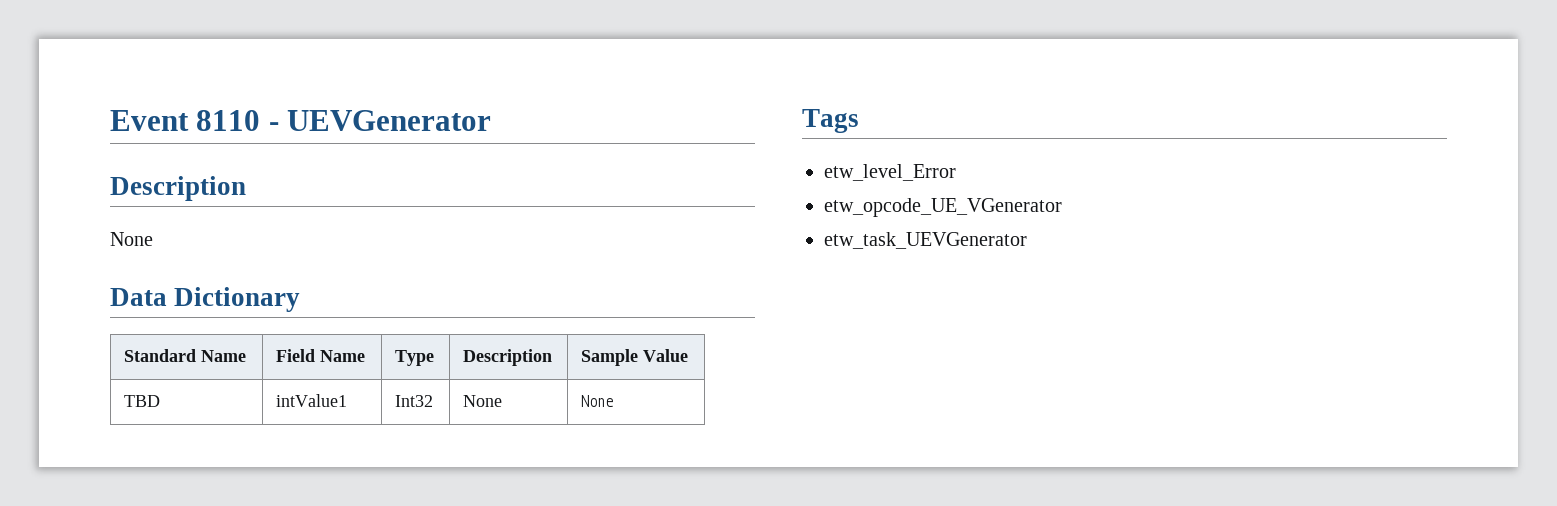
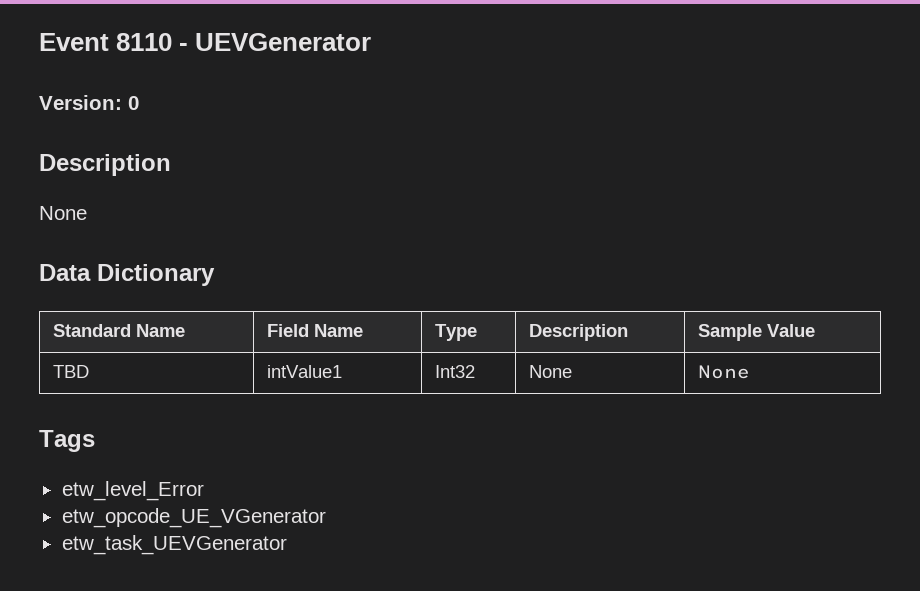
(492, 120) none -> [39,95,139,110] // Version: 0

